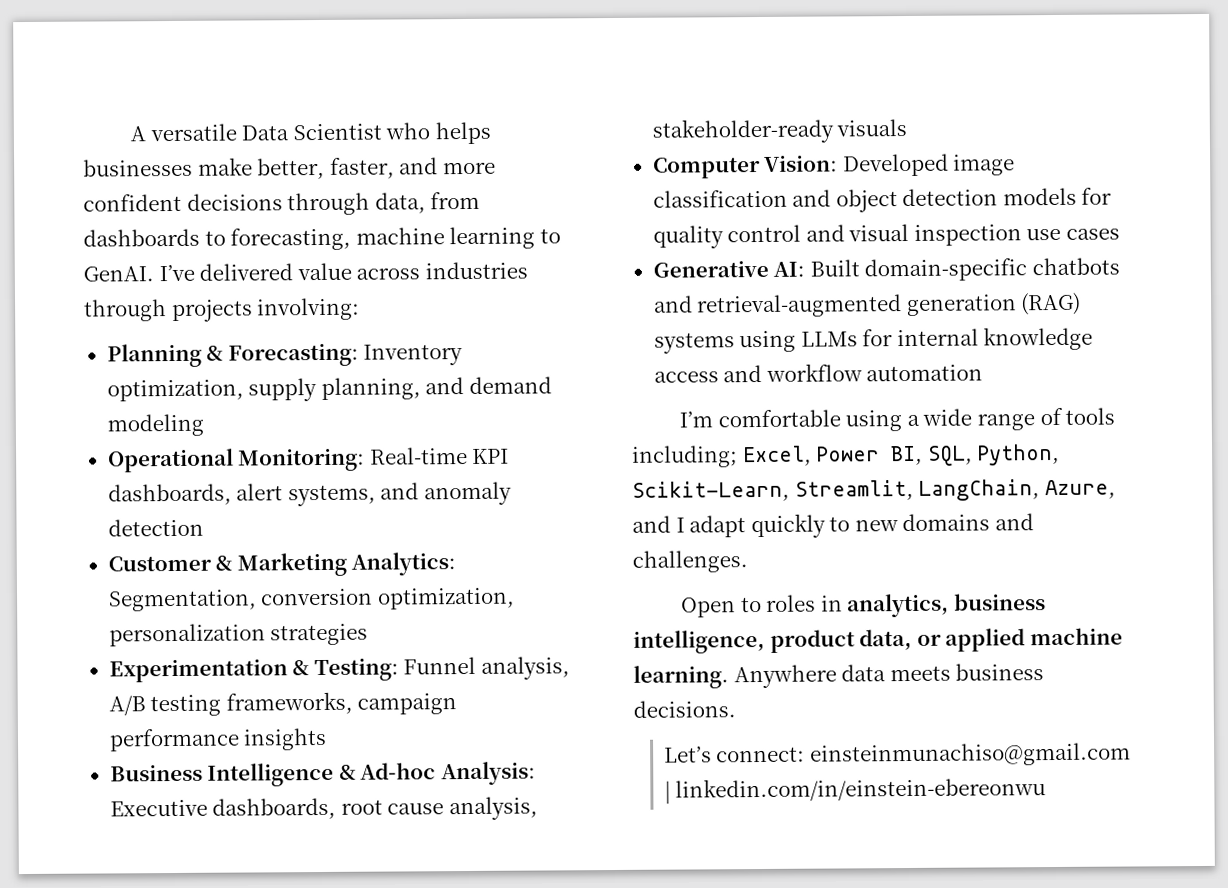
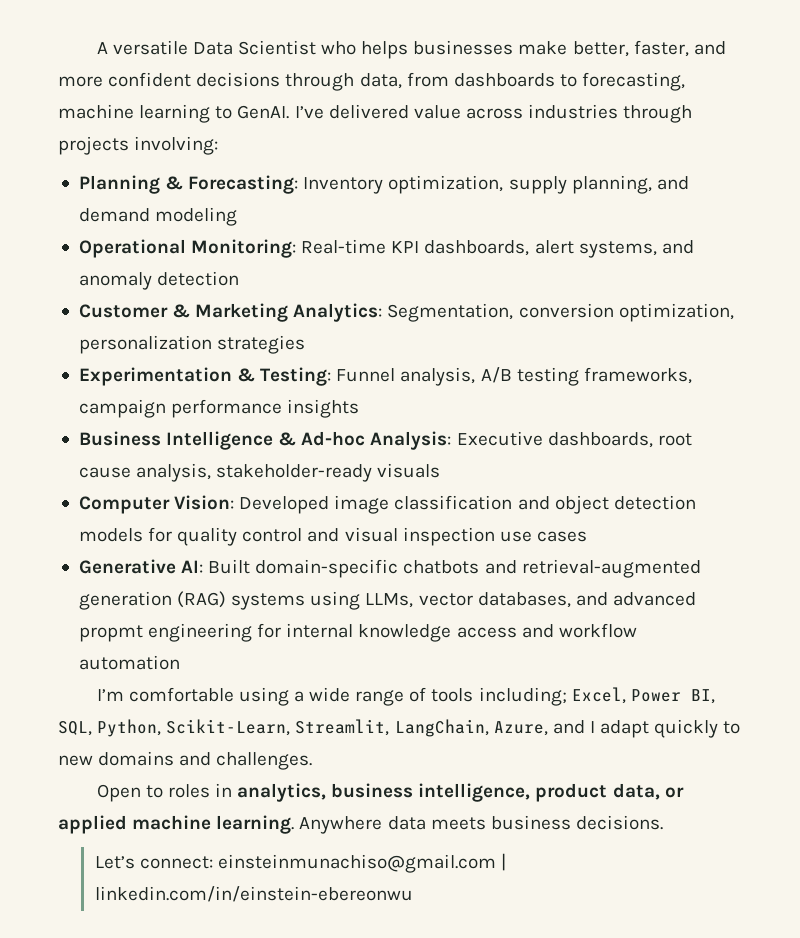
[800,331,858,347] LLMs -> [365,592,696,608] [78,623,253,642] LLMs, vector databases, and advanced propmt engineering

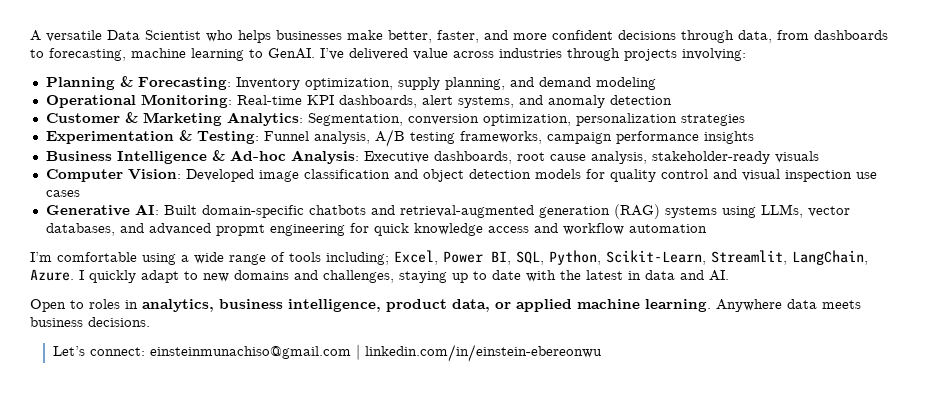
[286,623,354,638] internal -> [373,223,409,236] quick
[493,719,741,738] [58,751,313,770] Azure, and I adapt quickly to new domains and challenges. -> [30,269,729,283] Azure. I quickly adapt to new domains and challenges, staying up to date with the latest in data and AI.

